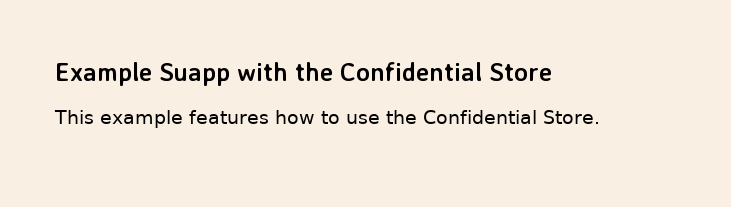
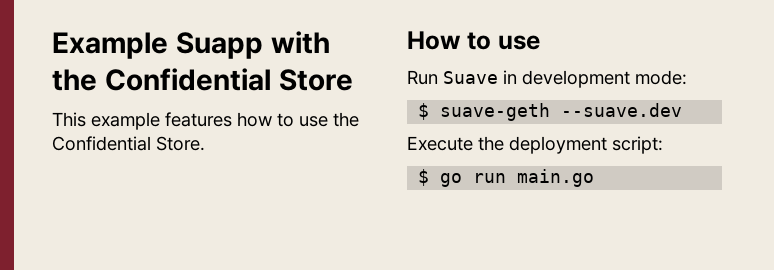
(600, 117) none -> [407,31,540,50] [407,70,687,88] [418,103,683,121] [407,136,663,154] [418,169,595,187] // How to use // Run Suave in development mode: // $ suave-geth --suave.dev // Execute the deployment script: // $ go run main.go

